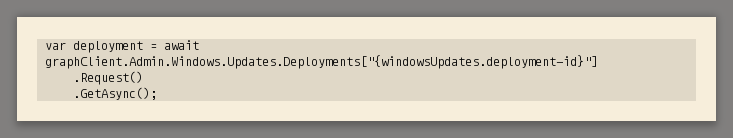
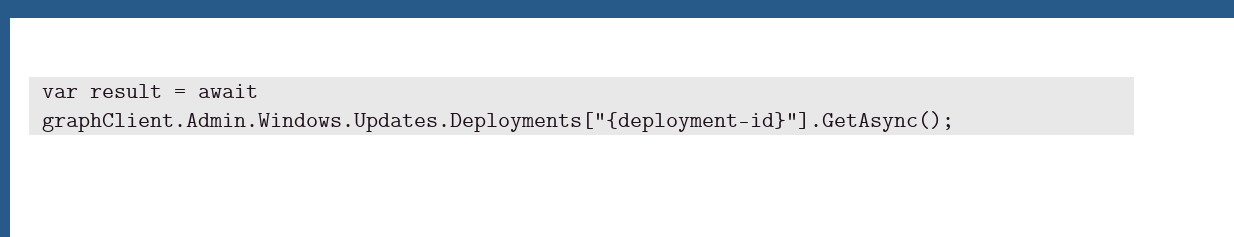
[73,41,144,53] deployment -> [89,84,162,98] result
[45,55,599,69] [73,71,144,85] [73,87,158,100] graphClient.Admin.Windows.Updates.Deployments["{windowsUpdates.deployment-id}"] // .Request() // .GetAsync(); -> [41,111,954,132] graphClient.Admin.Windows.Updates.Deployments["{deployment-id}"].GetAsync();

